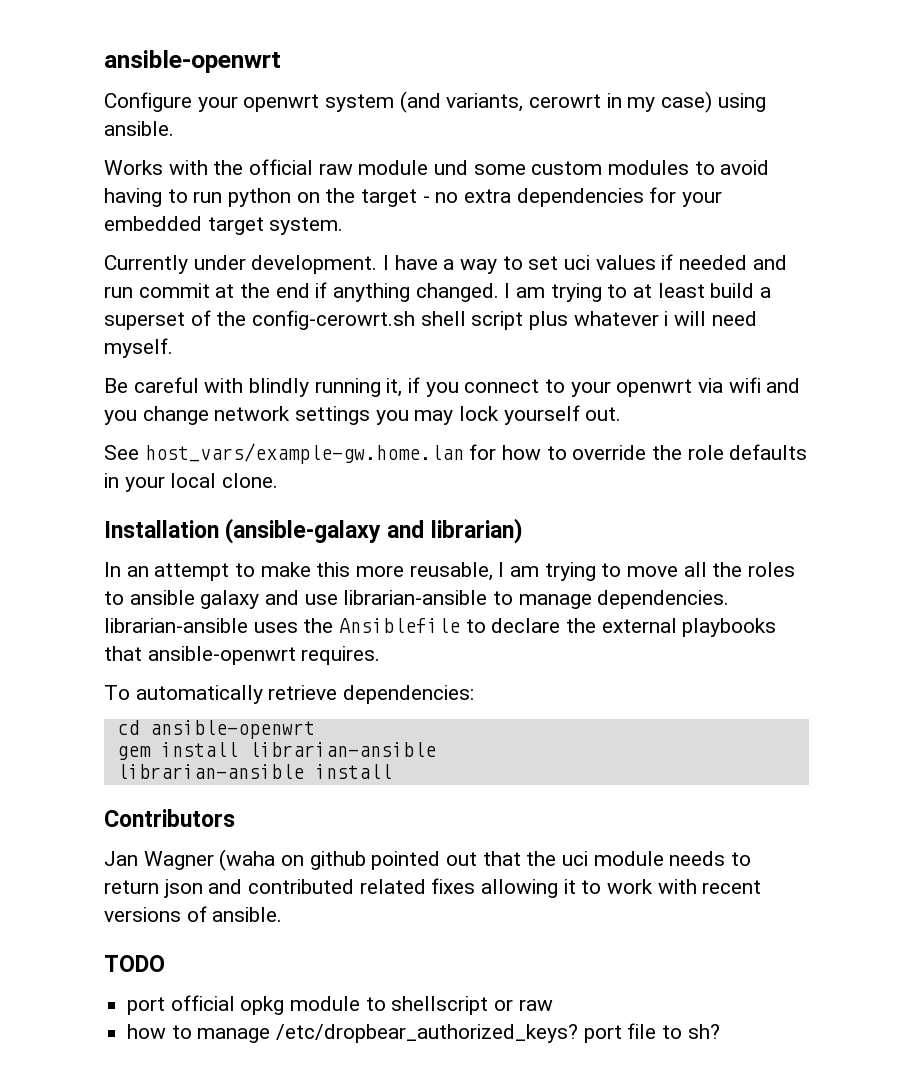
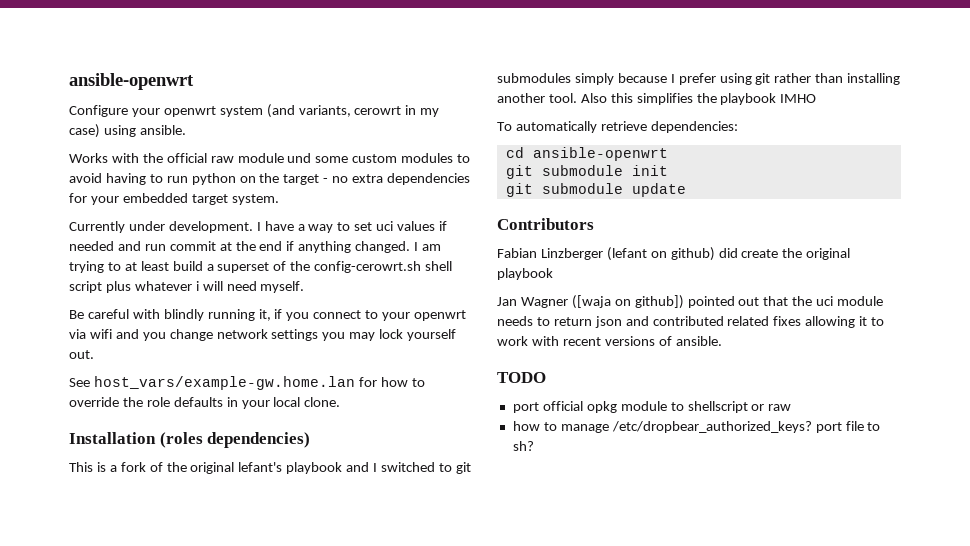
[225,518,523,544] [104,562,796,581] [104,590,730,609] [104,618,777,637] [104,646,381,665] (ansible-galaxy and librarian) // In an attempt to make this more reusable, I am trying to move all the roles to ansible galaxy and use librarian-ansible to manage dependencies. librarian-ansible uses the Ansiblefile to declare the external playbooks that ansible-openwrt requires. -> [159,432,311,448] [69,462,471,474] [497,73,901,85] [497,93,817,105] (roles dependencies) // This is a fork of the original lefant's playbook and I switched to git submodules simply because I prefer using git rather than installing another tool. Also this simplifies the playbook IMHO
[116,742,436,760] [116,764,392,779] [104,809,235,827] gem install librarian-ansible // librarian-ansible install // Contributors -> [505,165,668,179] [505,183,686,197] [497,218,594,230] [497,247,851,261] [497,268,553,280] git submodule init // git submodule update // Contributors // Fabian Linzberger (lefant on github) did create the original playbook
[219,849,366,871] (waha on github -> [571,295,684,309] ([waja on github])

